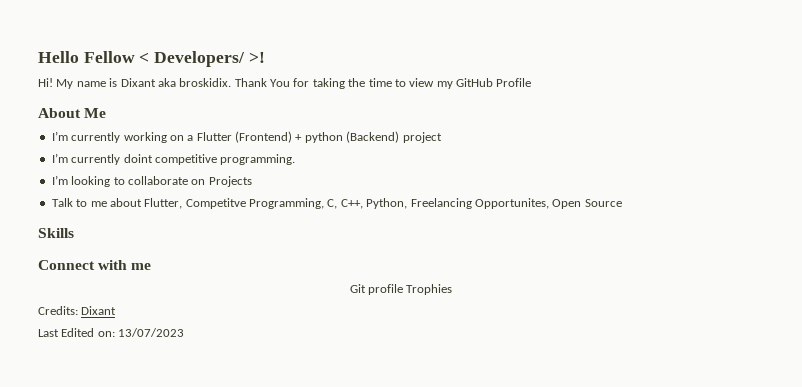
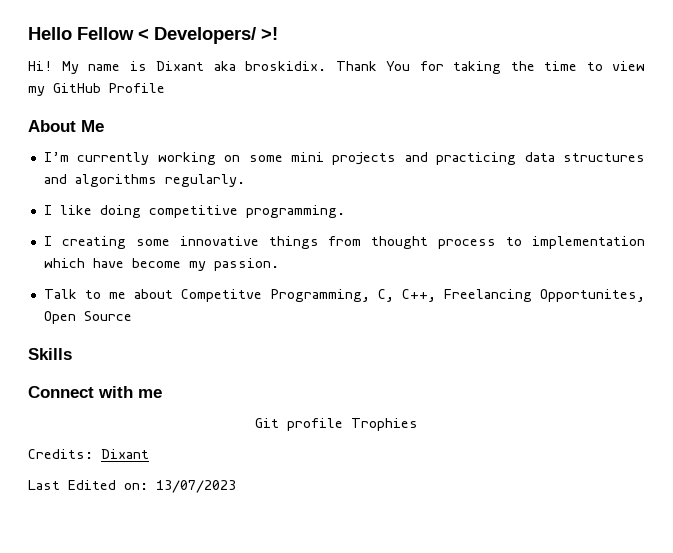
[187,131,442,143] [51,153,296,165] [51,175,252,187] a Flutter (Frontend) + python (Backend) project // I’m currently doint competitive programming. // I’m looking to collaborate on Projects -> [248,152,645,165] [43,174,245,187] [43,205,345,218] [43,236,645,249] [43,258,279,271] some mini projects and practicing data structures and algorithms regularly. // I like doing competitive programming. // I creating some innovative things from thought process to implementation which have become my passion.
[144,198,183,209] Flutter, -> (174, 294) none
[366,198,408,209] Python, -> (436, 295) none

